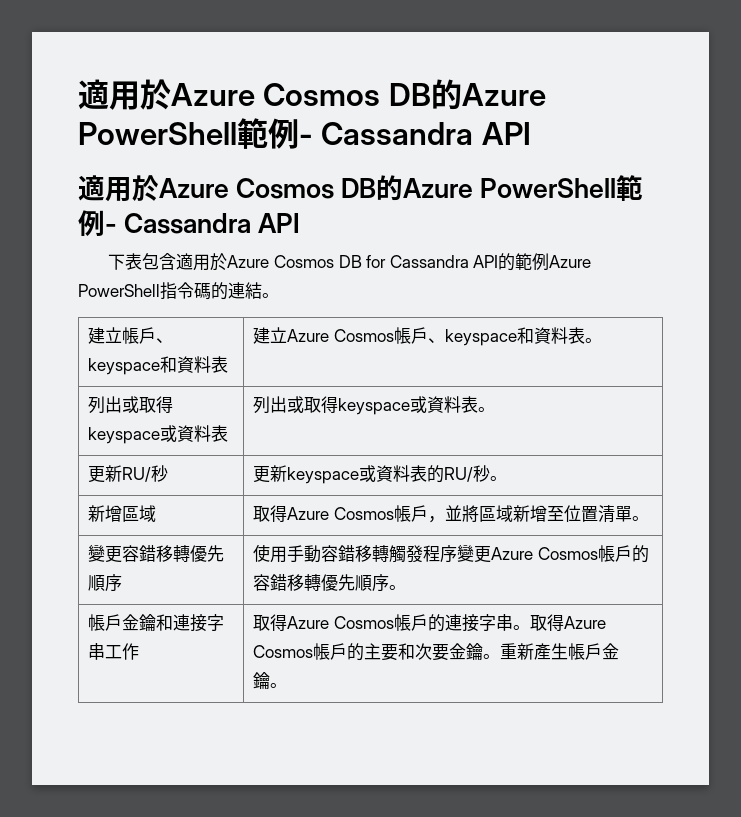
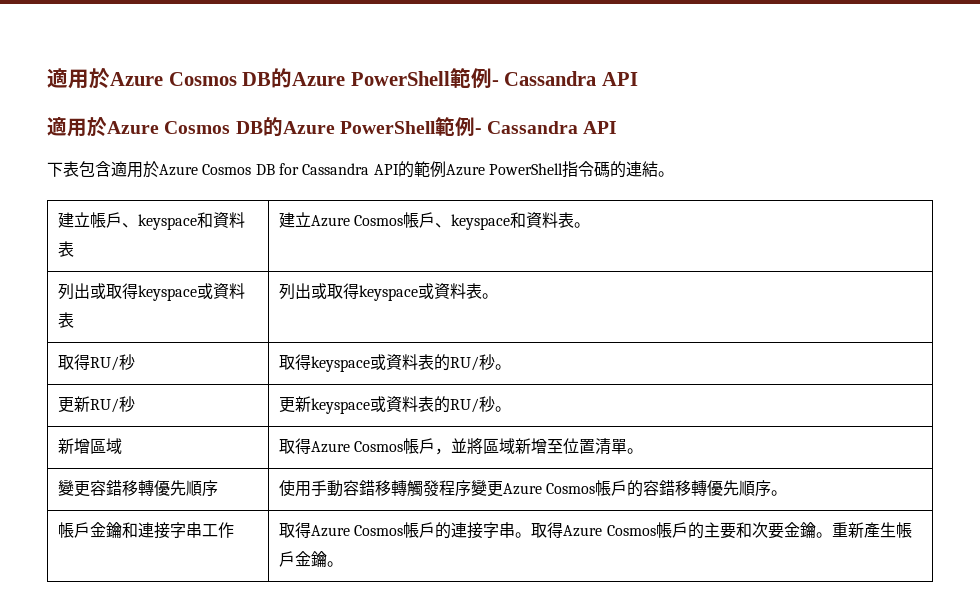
(496, 409) none -> [57,354,135,371] [278,354,511,372] // 取得RU/秒 | 取得keyspace或資料表的RU/秒。

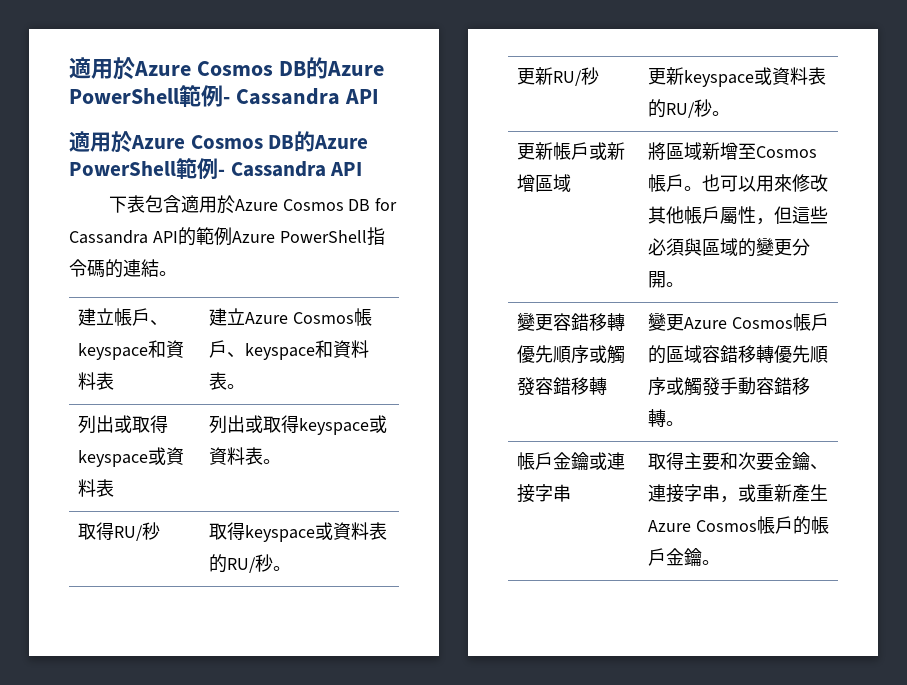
(511, 409) none -> [516,142,607,160] 更新帳戶或
[278,438,628,455] 取得Azure Cosmos帳戶，並將區域新增至位置清單 -> [647,142,817,160] [647,174,828,192] [647,206,828,225] [647,237,810,257] [647,271,666,288] 將區域新增至Cosmos帳戶。也可以用來修改其他帳戶屬性，但這些必須與區域的變更分開
[278,480,471,497] | 使用手動容錯移轉觸發程序 -> [588,345,625,364] [516,377,607,396] 或觸發容錯移轉 |
[643,480,772,497] 容錯移轉優先順序 -> [665,345,828,363] [647,377,810,396] [647,409,666,427] 區域容錯移轉優先順序或觸發手動容錯移轉
[121,522,234,539] [278,522,896,539] 和連接字串工作 | 取得Azure Cosmos帳戶的連接字串。取得Azure Cosmos帳戶的主要和次要金鑰。重新產生 -> [588,452,625,470] [516,484,571,503] [647,452,828,471] [647,484,828,503] [647,516,811,535] 或連接字串 | 取得主要和次要金鑰、連接字串，或重新產生Azure Cosmos帳戶的

